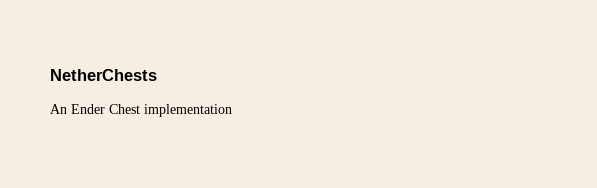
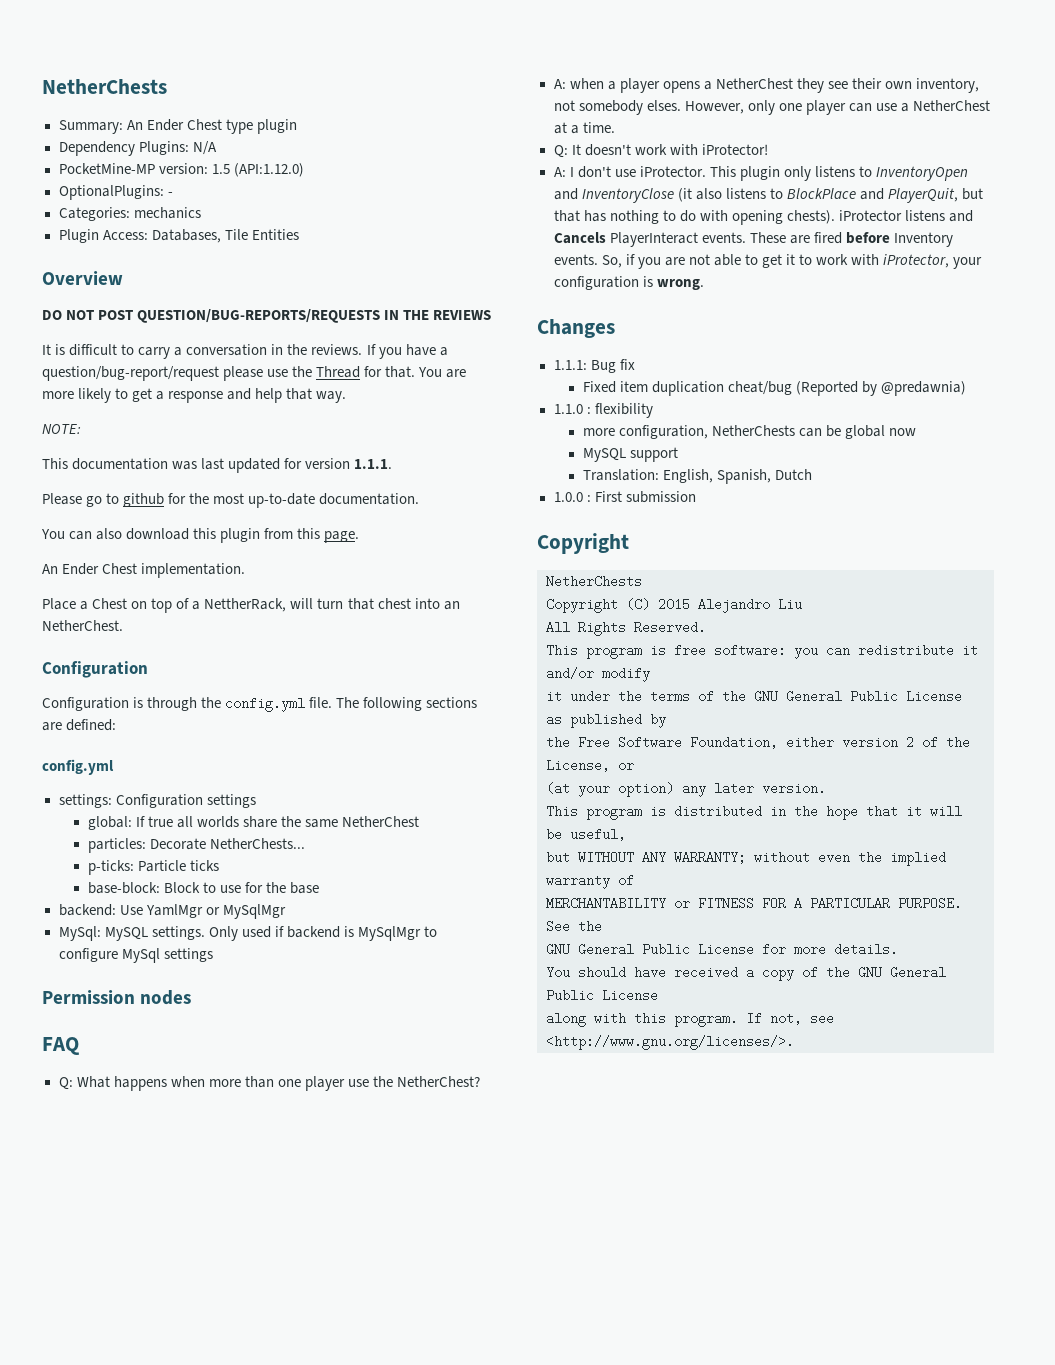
[50,69,157,81] [50,104,232,117] NetherChests // An Ender Chest implementation -> [42,79,167,94] [58,119,297,134] [58,141,217,156] [58,163,304,177] [58,185,173,200] [58,207,201,221] [58,229,299,243] [42,271,123,285] [42,309,492,323] [42,344,448,359] [42,366,467,381] [42,388,347,403] [42,424,81,434] [42,458,393,473] [42,493,420,508] [41,528,360,543] [42,563,246,578] [42,598,460,613] [42,620,123,631] [42,661,148,678] [42,697,478,712] [42,719,117,731] [42,759,114,775] [58,794,256,808] [87,816,420,830] [87,838,306,853] [87,860,220,875] [87,882,320,894] [58,904,286,919] [58,926,437,941] [58,948,213,963] [42,990,192,1005] [42,1037,80,1055] [58,1076,481,1091] [553,78,980,93] [553,100,990,115] [553,122,615,134] [553,144,768,158] [553,166,968,181] [553,188,983,203] [553,210,973,225] [553,232,953,247] [553,254,983,269] [553,276,704,290] [537,319,615,338] [553,359,635,373] [582,381,967,396] [553,403,653,418] [582,425,917,439] [582,447,679,462] [582,469,813,484] [553,491,696,503] [537,533,629,554] [546,575,642,588] [546,598,802,613] [546,621,706,636] [546,644,978,659] [546,667,650,682] [546,690,962,703] [546,713,666,728] [546,736,970,749] [546,759,634,772] [546,782,826,797] [546,805,962,820] [546,828,626,841] [546,851,946,866] [546,874,634,889] [546,897,962,910] [546,920,602,933] [546,943,898,956] [546,966,946,981] [546,989,658,1002] [546,1012,834,1027] [546,1035,794,1050] NetherChests // Summary: An Ender Chest type plugin // Dependency Plugins: N/A // PocketMine-MP version: 1.5 (API:1.12.0) // OptionalPlugins: - // Categories: mechanics // Plugin Access: Databases, Tile Entities // Overview // DO NOT POST QUESTION/BUG-REPORTS/REQUESTS IN THE REVIEWS // It is difficult to carry a conversation in the reviews. If you have a question/bug-report/request please use the Thread for that. You are more likely to get a response and help that way. // NOTE: // This documentation was last updated for version 1.1.1. // Please go to github for the most up-to-date documentation. // You can also download this plugin from this page. // An Ender Chest implementation. // Place a Chest on top of a NettherRack, will turn that chest into an NetherChest. // Configuration // Configuration is through the config.yml file. The following sections are defined: // config.yml // settings: Configuration settings // global: If true all worlds share the same NetherChest // particles: Decorate NetherChests... // p-ticks: Particle ticks // base-block: Block to use for the base // backend: Use YamlMgr or MySqlMgr // MySql: MySQL settings. Only used if backend is MySqlMgr to configure MySql settings // Permission nodes // FAQ // Q: What happens when more than one player use the NetherChest? // A: when a player opens a NetherChest they see their own inventory, not somebody elses. However, only one player can use a NetherChest at a time. // Q: It doesn't work with iProtector! // A: I don't use iProtector. This plugin only listens to InventoryOpen and InventoryClose (it also listens to BlockPlace and PlayerQuit, but that has nothing to do with opening chests). iProtector listens and Cancels PlayerInteract events. These are fired before Inventory events. So, if you are not able to get it to work with iProtector, your configuration is wrong. // Changes // 1.1.1: Bug fix // Fixed item duplication cheat/bug (Reported by @predawnia) // 1.1.0 : flexibility // more configuration, NetherChests can be global now // MySQL support // Translation: English, Spanish, Dutch // 1.0.0 : First submission // Copyright // NetherChests // Copyright (C) 2015 Alejandro Liu // All Rights Reserved. // This program is free software: you can redistribute it and/or modify // it under the terms of the GNU General Public License as published by // the Free Software Foundation, either version 2 of the License, or // (at your option) any later version. // This program is distributed in the hope that it will be useful, // but WITHOUT ANY WARRANTY; without even the implied warranty of // MERCHANTABILITY or FITNESS FOR A PARTICULAR PURPOSE. See the // GNU General Public License for more details. // You should have received a copy of the GNU General Public License // along with this program. If not, see <http://www.gnu.org/licenses/>.

